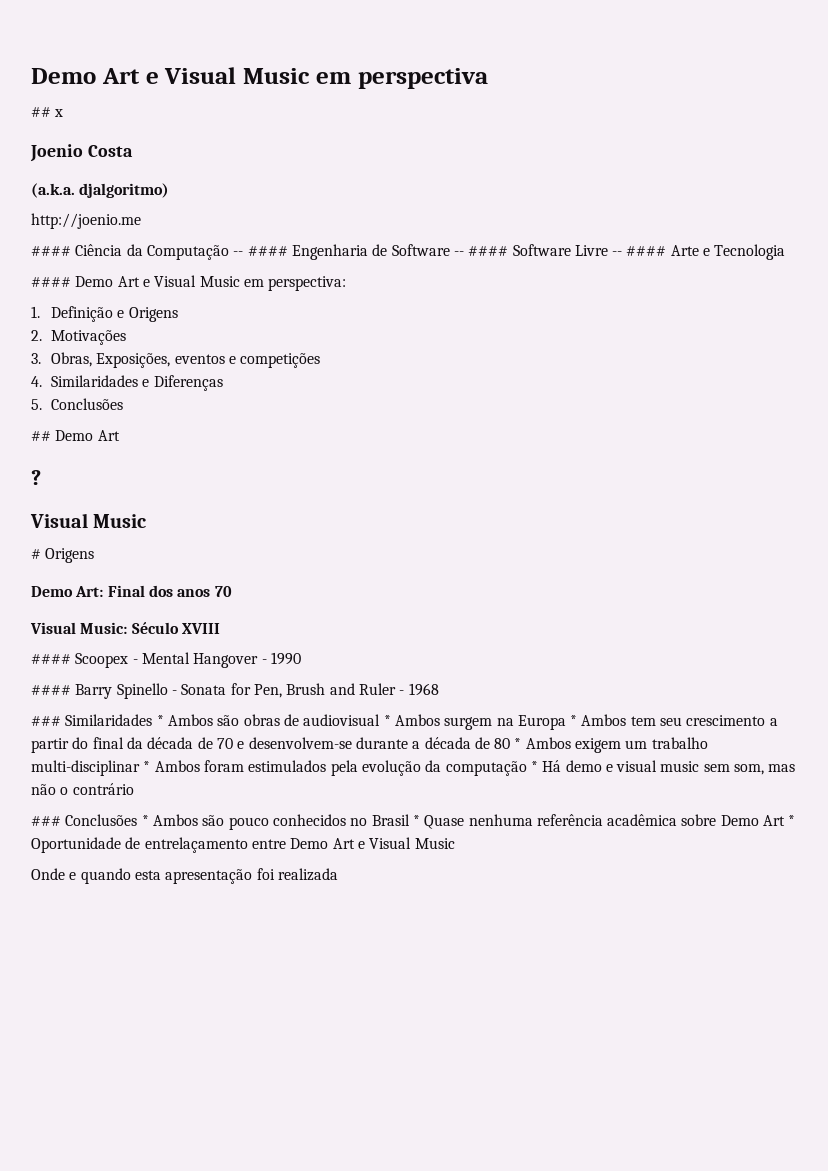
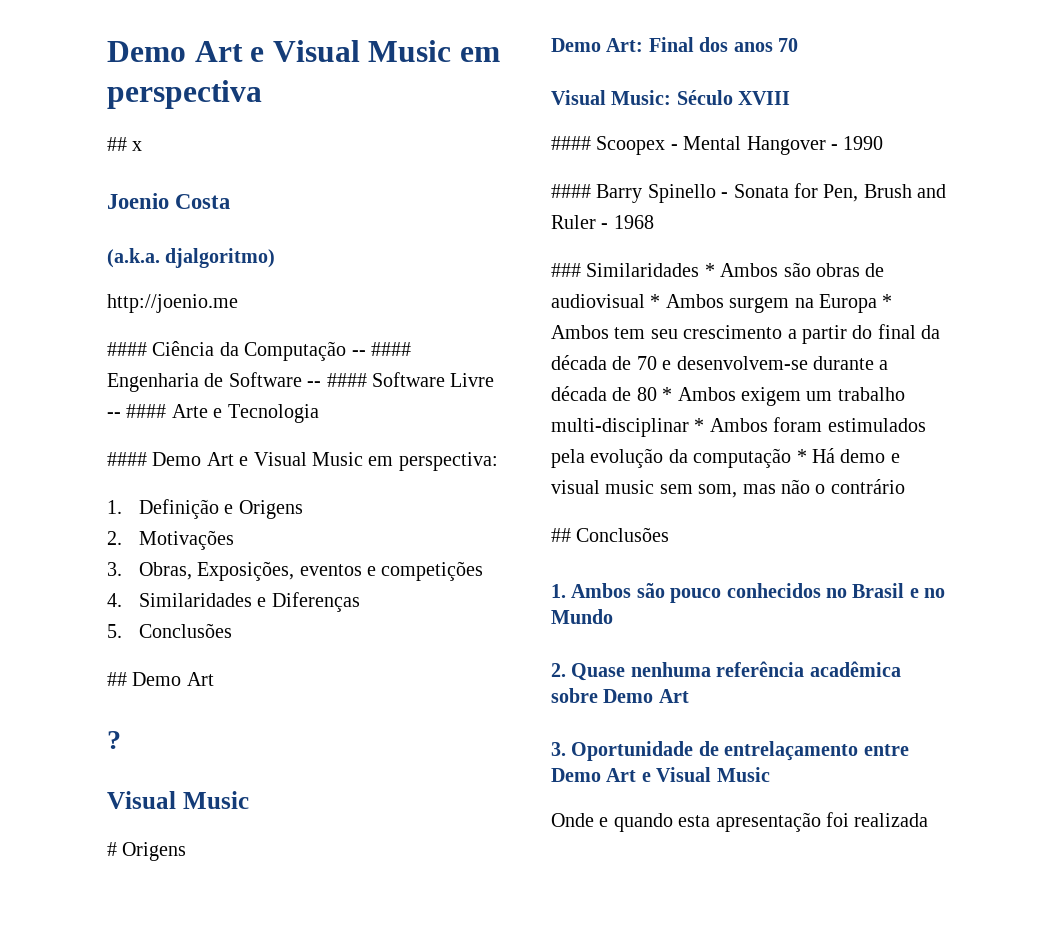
[31,814,149,826] ### Conclusões * -> [551,527,670,542] [551,584,566,598] ## Conclusões // 1.
[412,815,420,826] * -> [909,588,946,598] [551,609,613,624] [551,663,566,677] e no Mundo // 2.
[788,815,796,826] * -> [551,742,566,756] // 3.

